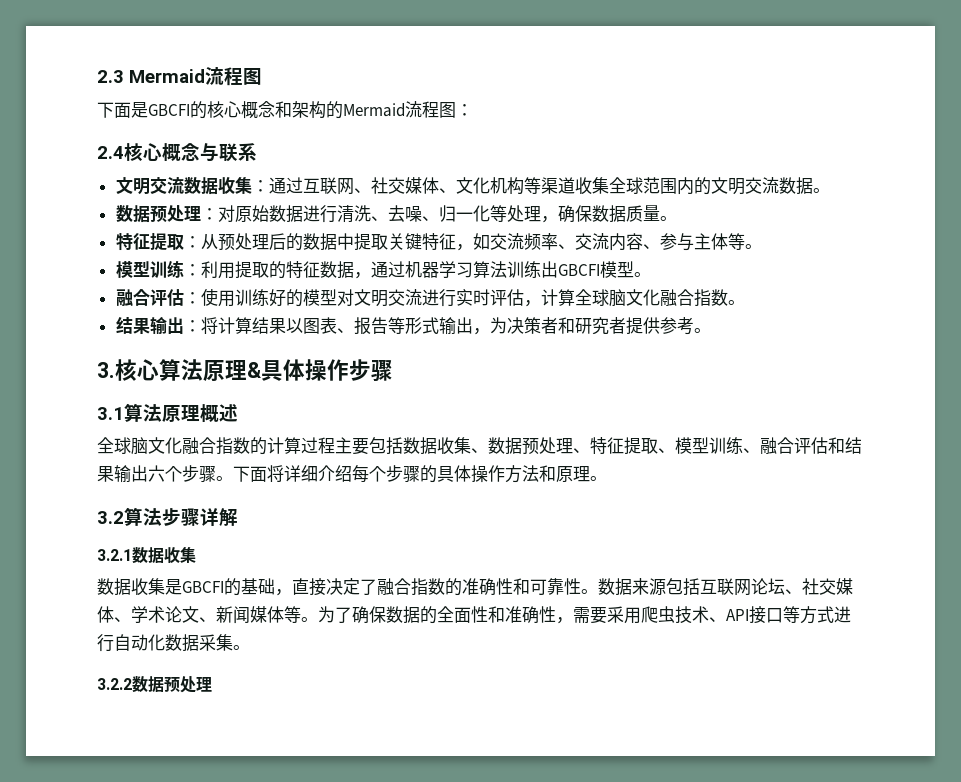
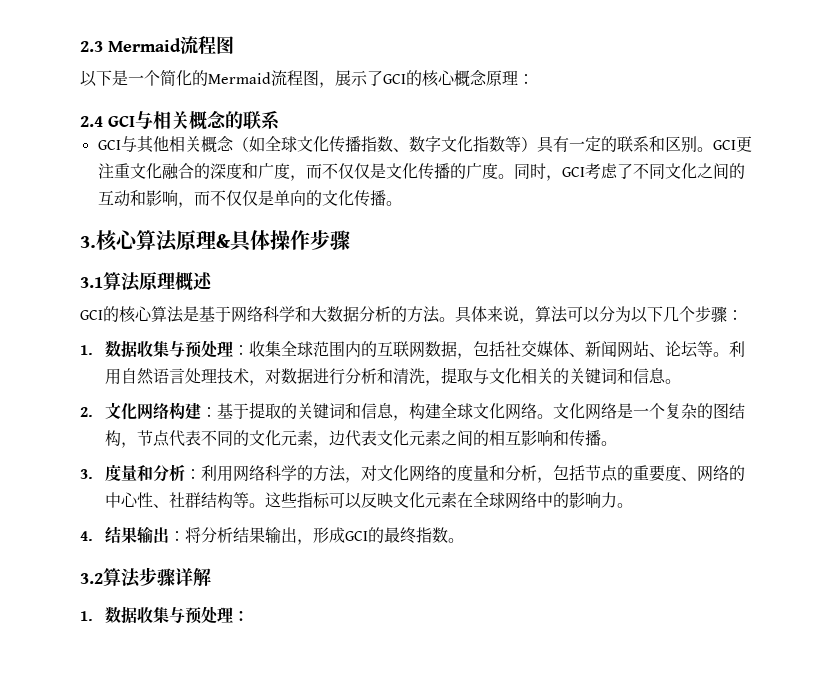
[97,101,473,119] [97,143,257,162] [115,177,830,195] [115,205,677,223] [115,233,762,251] [115,260,651,279] [115,288,745,307] [115,316,694,335] 下面是GBCFI的核心概念和架构的Mermaid流程图： // 2.4核心概念与联系 // 文明交流数据收集：通过互联网、社交媒体、文化机构等渠道收集全球范围内的文明交流数据。 // 数据预处理：对原始数据进行清洗、去噪、归一化等处理，确保数据质量。 // 特征提取：从预处理后的数据中提取关键特征，如交流频率、交流内容、参与主体等。 // 模型训练：利用提取的特征数据，通过机器学习算法训练出GBCFI模型。 // 融合评估：使用训练好的模型对文明交流进行实时评估，计算全球脑文化融合指数。 // 结果输出：将计算结果以图表、报告等形式输出，为决策者和研究者提供参考 -> [80,70,534,88] [80,110,280,130] [97,136,752,153] [97,163,745,181] [97,190,386,208] 以下是一个简化的Mermaid流程图，展示了GCI的核心概念原理： // 2.4 GCI与相关概念的联系 // GCI与其他相关概念（如全球文化传播指数、数字文化指数等）具有一定的联系和区别。GCI更注重文化融合的深度和广度，而不仅仅是文化传播的广度。同时，GCI考虑了不同文化之间的互动和影响，而不仅仅是单向的文化传播
[97,437,862,455] [97,465,590,483] 全球脑文化融合指数的计算过程主要包括数据收集、数据预处理、特征提取、模型训练、融合评估和结果输出六个步骤。下面将详细介绍每个步骤的具体操作方法和原理 -> [80,306,743,324] [80,340,746,359] [105,367,682,386] [80,402,746,421] [105,430,618,448] [80,464,746,483] [105,492,634,509] [80,526,449,545] GCI的核心算法是基于网络科学和大数据分析的方法。具体来说，算法可以分为以下几个步骤： // 1.数据收集与预处理：收集全球范围内的互联网数据，包括社交媒体、新闻网站、论坛等。利用自然语言处理技术，对数据进行分析和清洗，提取与文化相关的关键词和信息。 // 2.文化网络构建：基于提取的关键词和信息，构建全球文化网络。文化网络是一个复杂的图结构，节点代表不同的文化元素，边代表文化元素之间的相互影响和传播。 // 3.度量和分析：利用网络科学的方法，对文化网络的度量和分析，包括节点的重要度、网络的中心性、社群结构等。这些指标可以反映文化元素在全球网络中的影响力。 // 4.结果输出：将分析结果输出，形成GCI的最终指数
[97,547,196,564] [97,578,853,596] [97,606,851,624] [97,634,250,652] [97,676,212,693] 3.2.1数据收集 // 数据收集是GBCFI的基础，直接决定了融合指数的准确性和可靠性。数据来源包括互联网论坛、社交媒体、学术论文、新闻媒体等。为了确保数据的全面性和准确性，需要采用爬虫技术、API接口等方式进行自动化数据采集。 // 3.2.2数据预处理 -> [80,606,250,624] 1.数据收集与预处理：

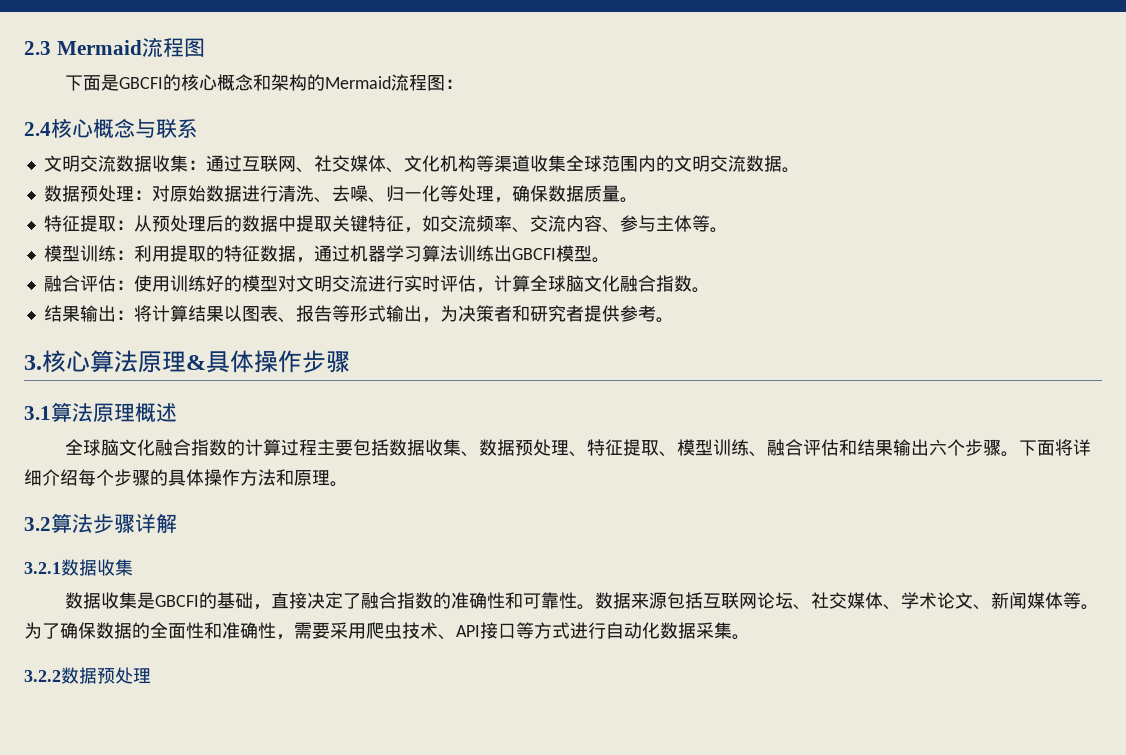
[80,70,534,88] [80,110,280,130] [97,136,752,153] [97,163,745,181] [97,190,386,208] 以下是一个简化的Mermaid流程图，展示了GCI的核心概念原理： // 2.4 GCI与相关概念的联系 // GCI与其他相关概念（如全球文化传播指数、数字文化指数等）具有一定的联系和区别。GCI更注重文化融合的深度和广度，而不仅仅是文化传播的广度。同时，GCI考虑了不同文化之间的互动和影响，而不仅仅是单向的文化传播 -> [64,74,463,91] [24,118,198,138] [43,155,800,173] [43,185,638,203] [43,215,728,233] [43,245,610,263] [43,275,710,293] [43,305,656,323] 下面是GBCFI的核心概念和架构的Mermaid流程图： // 2.4核心概念与联系 // 文明交流数据收集：通过互联网、社交媒体、文化机构等渠道收集全球范围内的文明交流数据。 // 数据预处理：对原始数据进行清洗、去噪、归一化等处理，确保数据质量。 // 特征提取：从预处理后的数据中提取关键特征，如交流频率、交流内容、参与主体等。 // 模型训练：利用提取的特征数据，通过机器学习算法训练出GBCFI模型。 // 融合评估：使用训练好的模型对文明交流进行实时评估，计算全球脑文化融合指数。 // 结果输出：将计算结果以图表、报告等形式输出，为决策者和研究者提供参考
[80,306,743,324] [80,340,746,359] [105,367,682,386] [80,402,746,421] [105,430,618,448] [80,464,746,483] [105,492,634,509] [80,526,449,545] GCI的核心算法是基于网络科学和大数据分析的方法。具体来说，算法可以分为以下几个步骤： // 1.数据收集与预处理：收集全球范围内的互联网数据，包括社交媒体、新闻网站、论坛等。利用自然语言处理技术，对数据进行分析和清洗，提取与文化相关的关键词和信息。 // 2.文化网络构建：基于提取的关键词和信息，构建全球文化网络。文化网络是一个复杂的图结构，节点代表不同的文化元素，边代表文化元素之间的相互影响和传播。 // 3.度量和分析：利用网络科学的方法，对文化网络的度量和分析，包括节点的重要度、网络的中心性、社群结构等。这些指标可以反映文化元素在全球网络中的影响力。 // 4.结果输出：将分析结果输出，形成GCI的最终指数 -> [64,439,1091,457] [24,469,330,486] 全球脑文化融合指数的计算过程主要包括数据收集、数据预处理、特征提取、模型训练、融合评估和结果输出六个步骤。下面将详细介绍每个步骤的具体操作方法和原理
[80,606,250,624] 1.数据收集与预处理： -> [24,559,133,576] [64,592,1099,610] [24,622,750,640] [24,667,151,684] 3.2.1数据收集 // 数据收集是GBCFI的基础，直接决定了融合指数的准确性和可靠性。数据来源包括互联网论坛、社交媒体、学术论文、新闻媒体等。为了确保数据的全面性和准确性，需要采用爬虫技术、API接口等方式进行自动化数据采集。 // 3.2.2数据预处理

